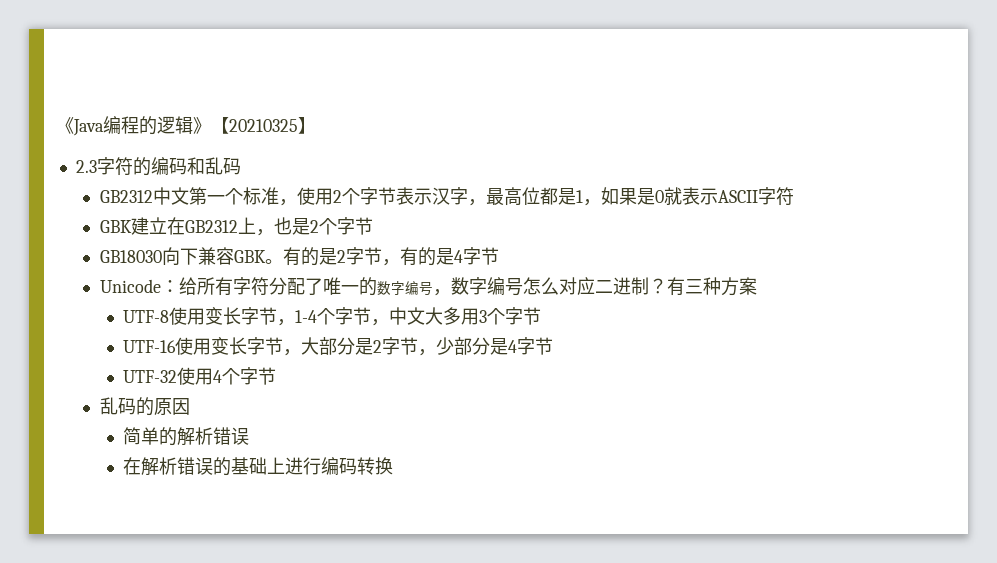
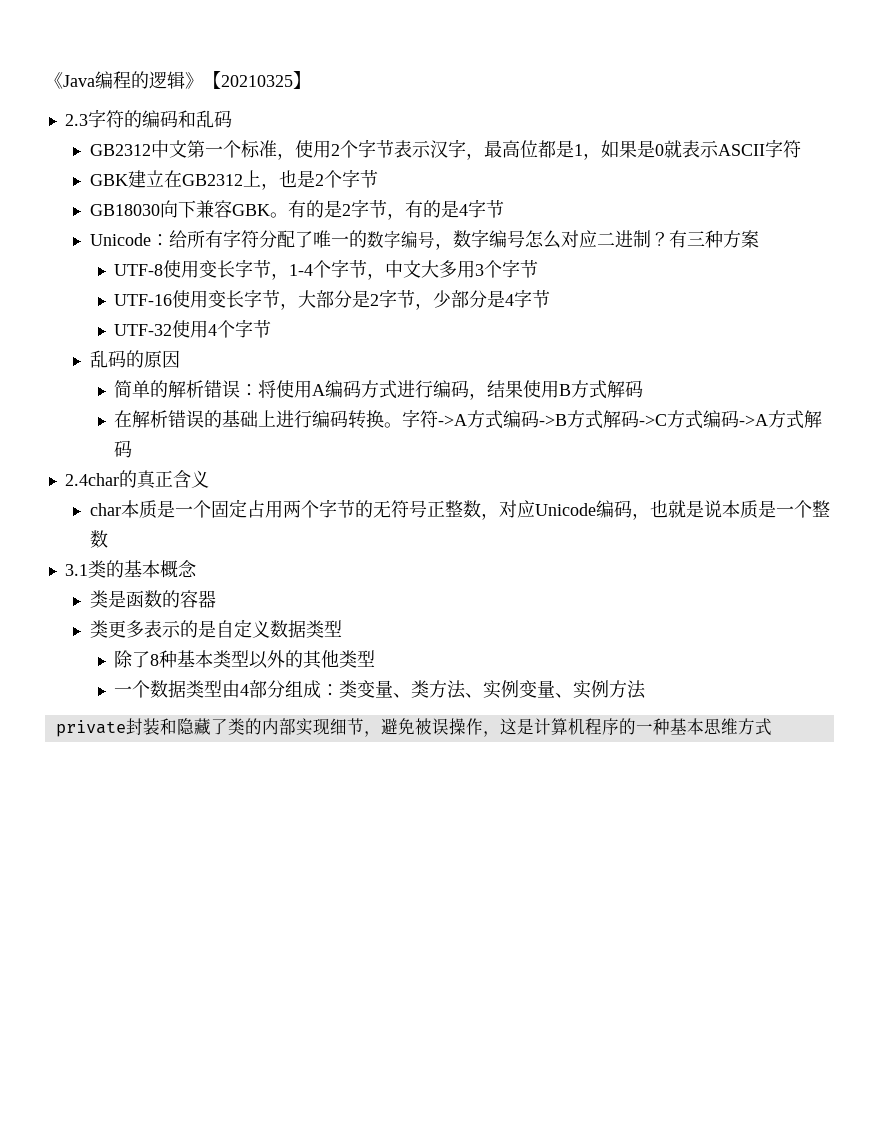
(250, 436) none -> [240,380,644,400] ：将使用A编码方式进行编码，结果使用B方式解码
(394, 466) none -> [384,409,823,429] [114,440,133,458] [64,470,209,489] [89,499,830,520] [89,530,108,548] [64,560,197,578] [89,590,216,608] [89,619,342,638] [114,650,376,669] [114,680,647,699] [55,718,772,737] 。字符->A方式编码->B方式解码->C方式编码->A方式解码 // 2.4char的真正含义 // char本质是一个固定占用两个字节的无符号正整数，对应Unicode编码，也就是说本质是一个整数 // 3.1类的基本概念 // 类是函数的容器 // 类更多表示的是自定义数据类型 // 除了8种基本类型以外的其他类型 // 一个数据类型由4部分组成：类变量、类方法、实例变量、实例方法 // private封装和隐藏了类的内部实现细节，避免被误操作，这是计算机程序的一种基本思维方式

